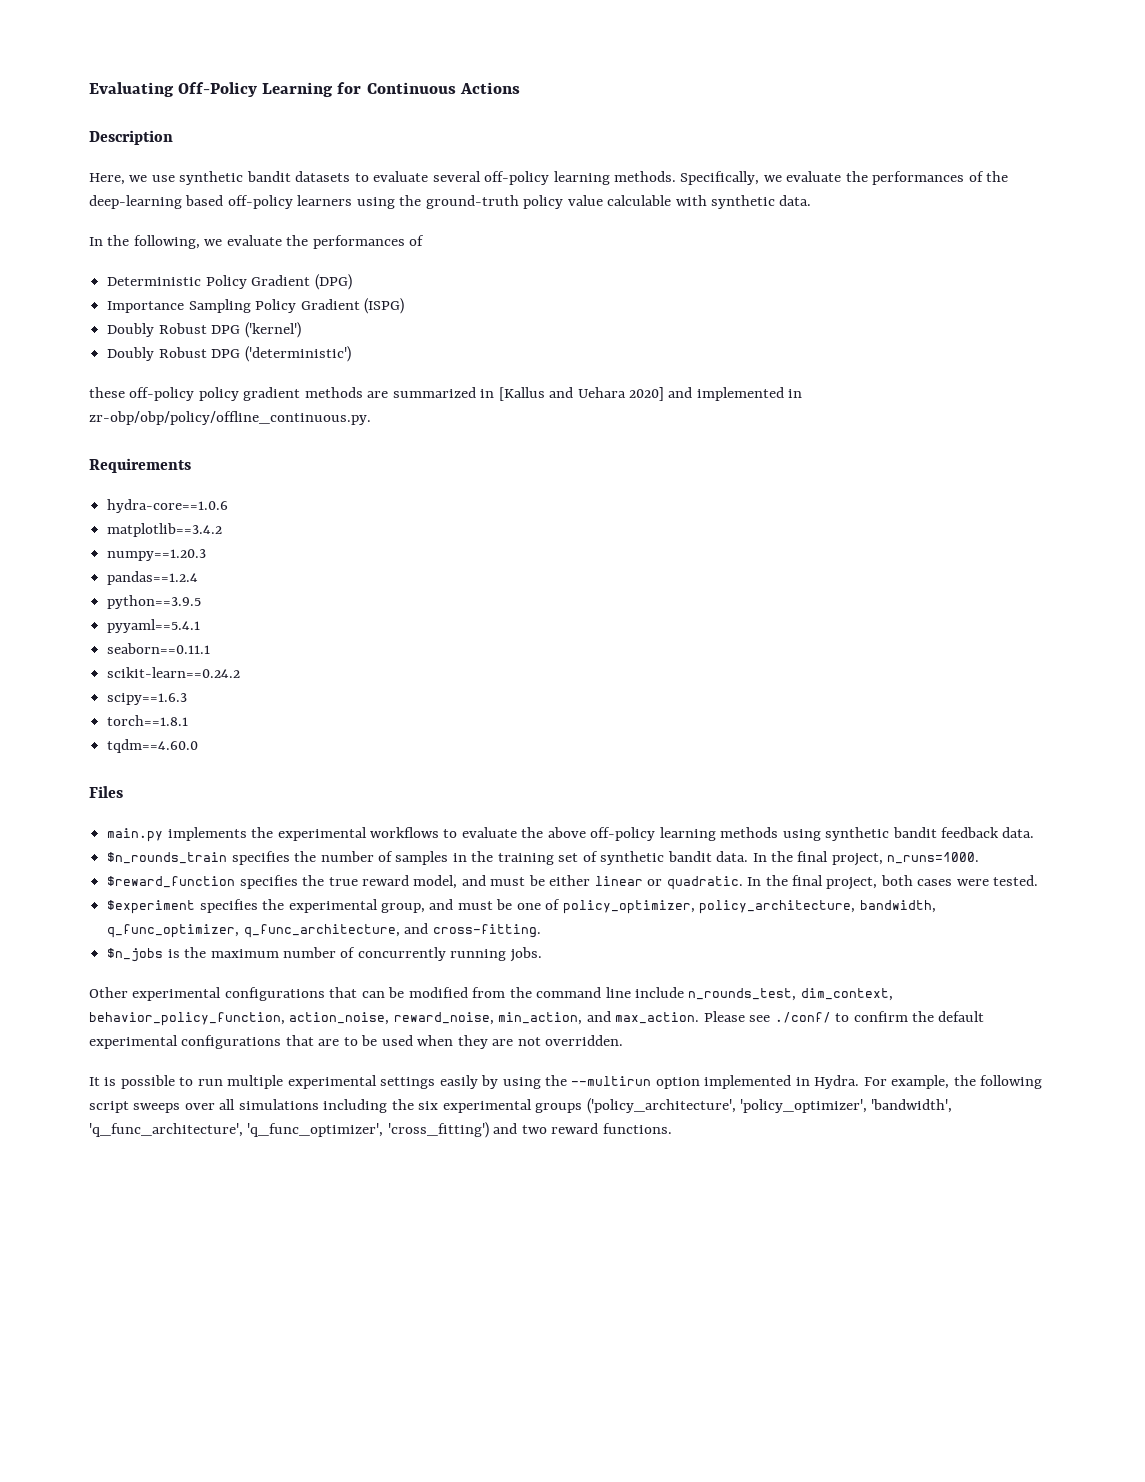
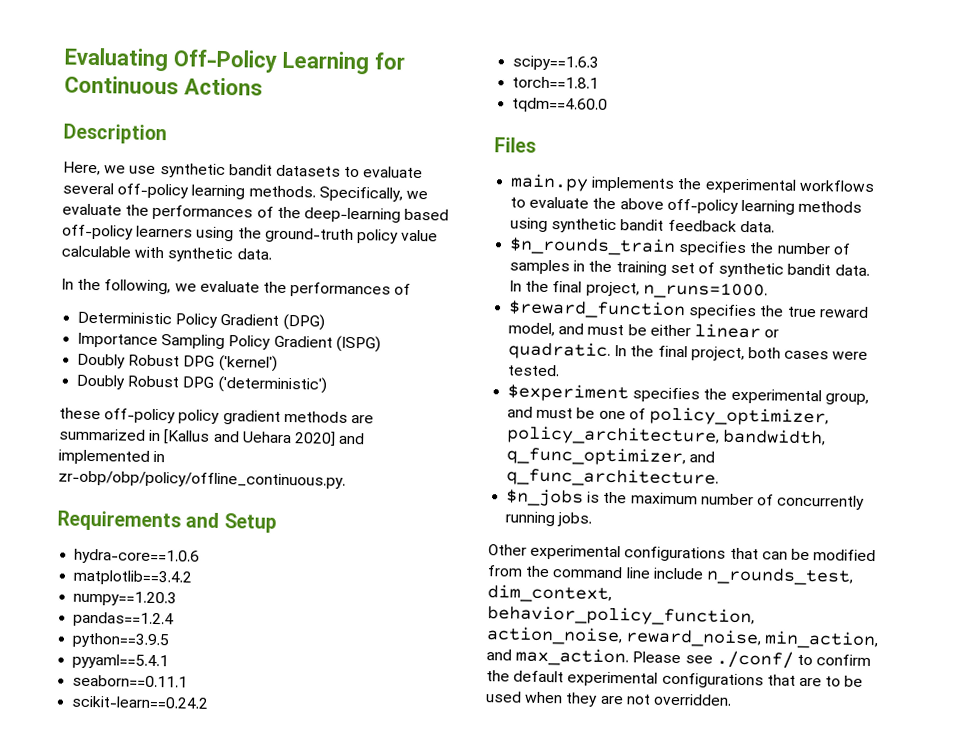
(191, 465) none -> [185,512,277,533] and Setup
[243,923,541,938] q_func_architecture, and cross-fitting. -> [689,451,716,463] [506,467,720,488] and q_func_architecture.
[89,1075,1043,1089] [89,1098,953,1114] [89,1122,672,1138] // It is possible to run multiple experimental settings easily by using the --multirun option implemented in Hydra. For example, the following script sweeps over all simulations including the six experimental groups ('policy_architecture', 'policy_optimizer', 'bandwidth', 'q_func_architecture', 'q_func_optimizer', 'cross_fitting') and two reward functions. -> (732, 699) none

